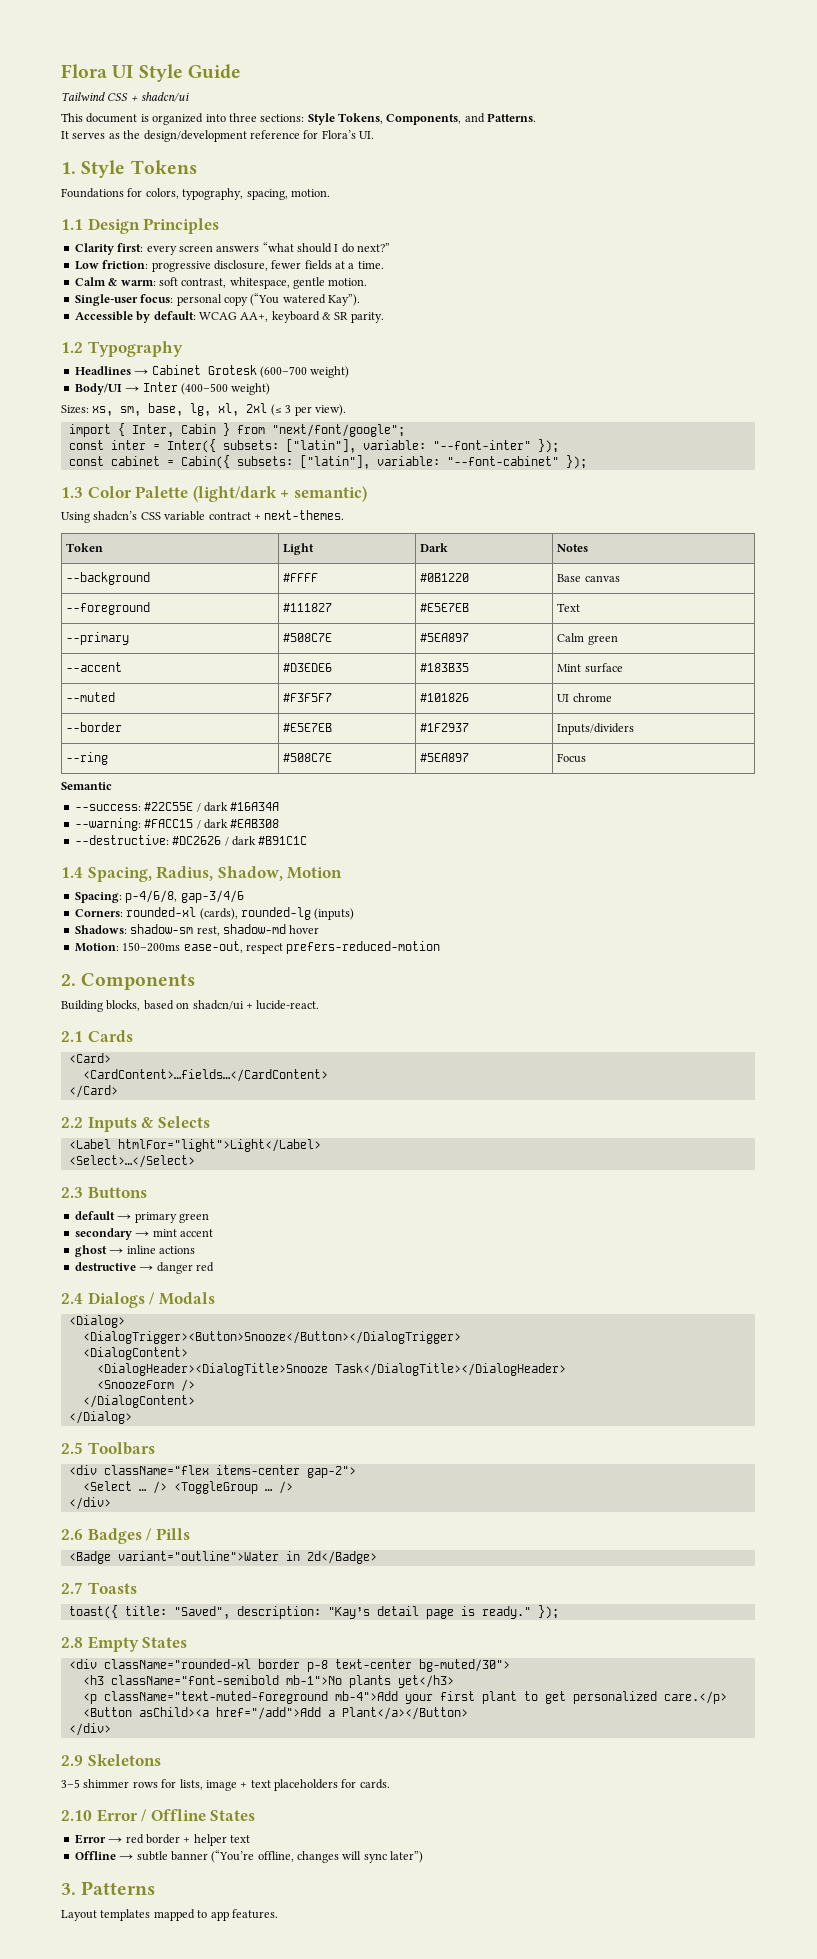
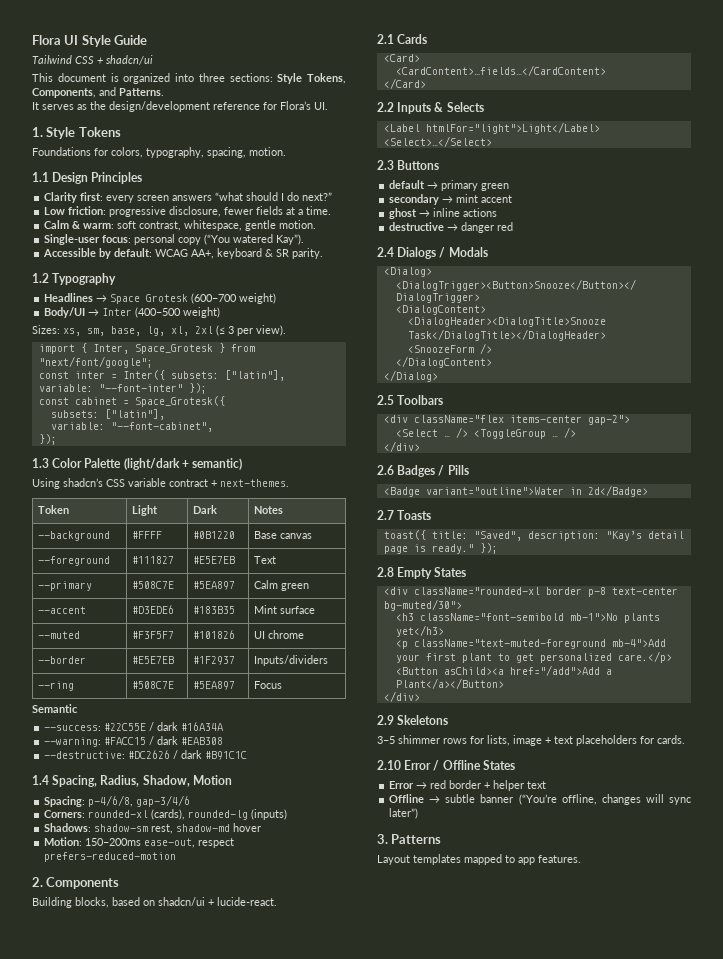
[151,365,201,375] Cabinet -> [110,294,141,304] Space
[180,424,216,434] Cabin -> [134,344,213,354] Space_Grotesk
[180,455,559,469] Cabin({ subsets: ["latin"], variable: "--font-cabinet" -> [134,396,225,407] [50,409,165,420] [50,422,213,432] Space_Grotesk({ // subsets: ["latin"], // variable: "--font-cabinet", //

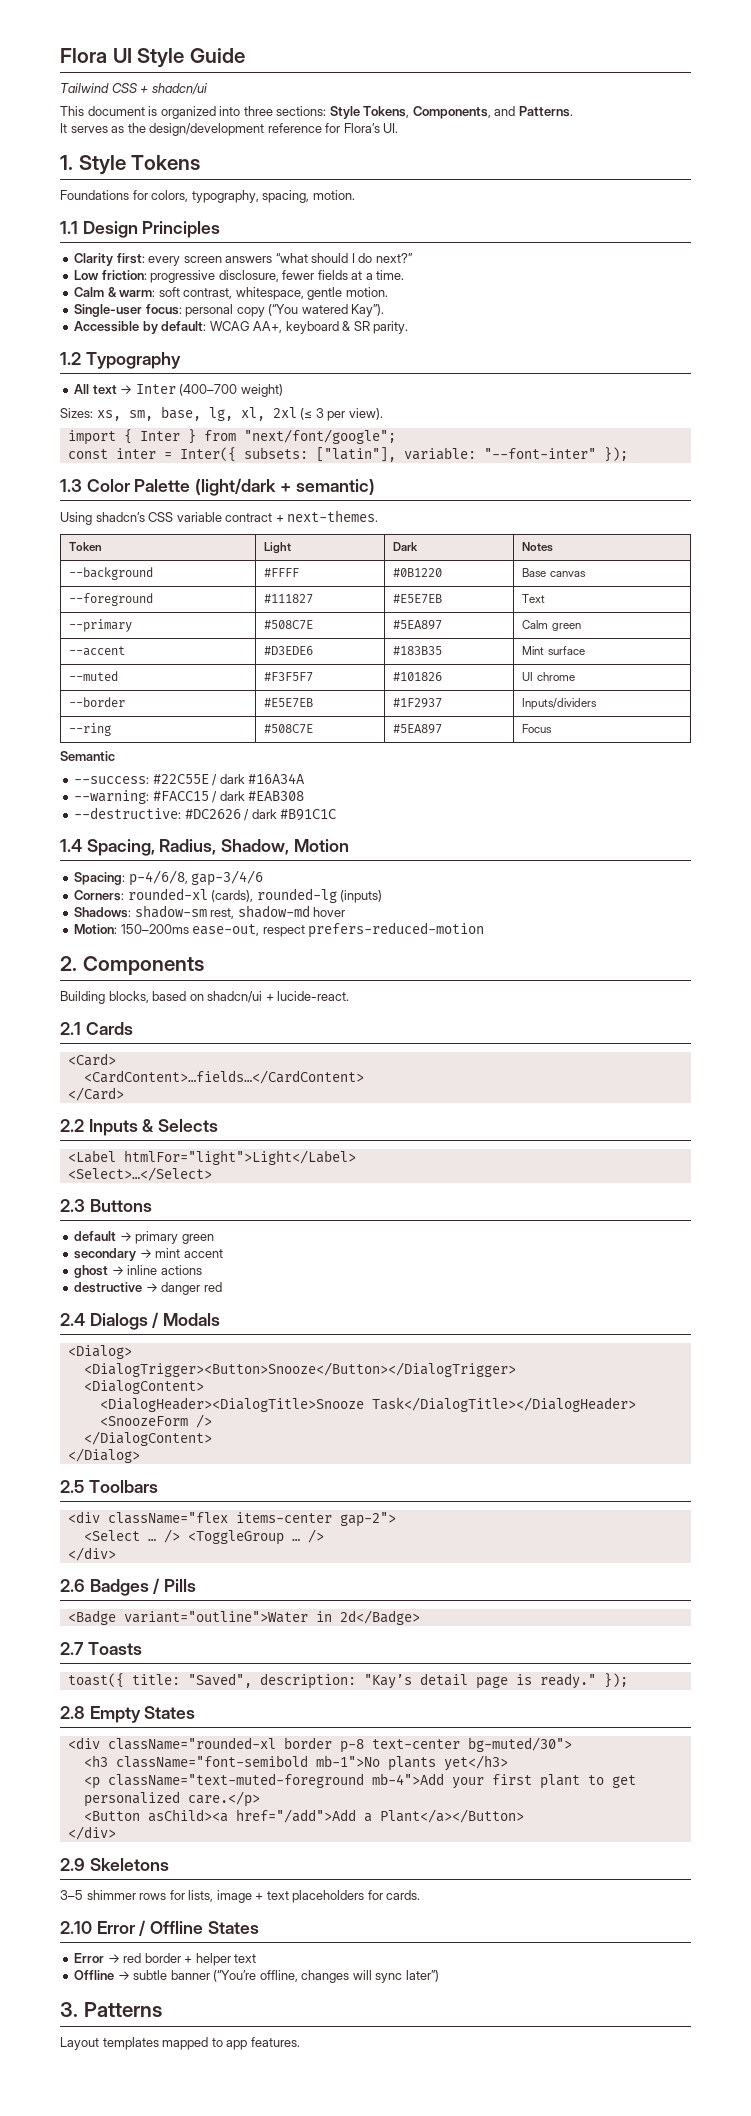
[44,293,277,304] [44,307,86,318] Headlines → Space Grotesk (600–700 weight) // Body/UI -> [74,384,117,394] All text
[135,307,182,318] (400–500 -> [179,384,238,396] (400–700
[92,344,213,354] Inter, Space_Grotesk -> [139,431,180,441] Inter
[38,396,225,407] [50,409,165,420] [50,422,213,432] [38,434,57,445] // const cabinet = Space_Grotesk({ // subsets: ["latin"], // variable: "--font-cabinet", // }); -> (628, 454) none

